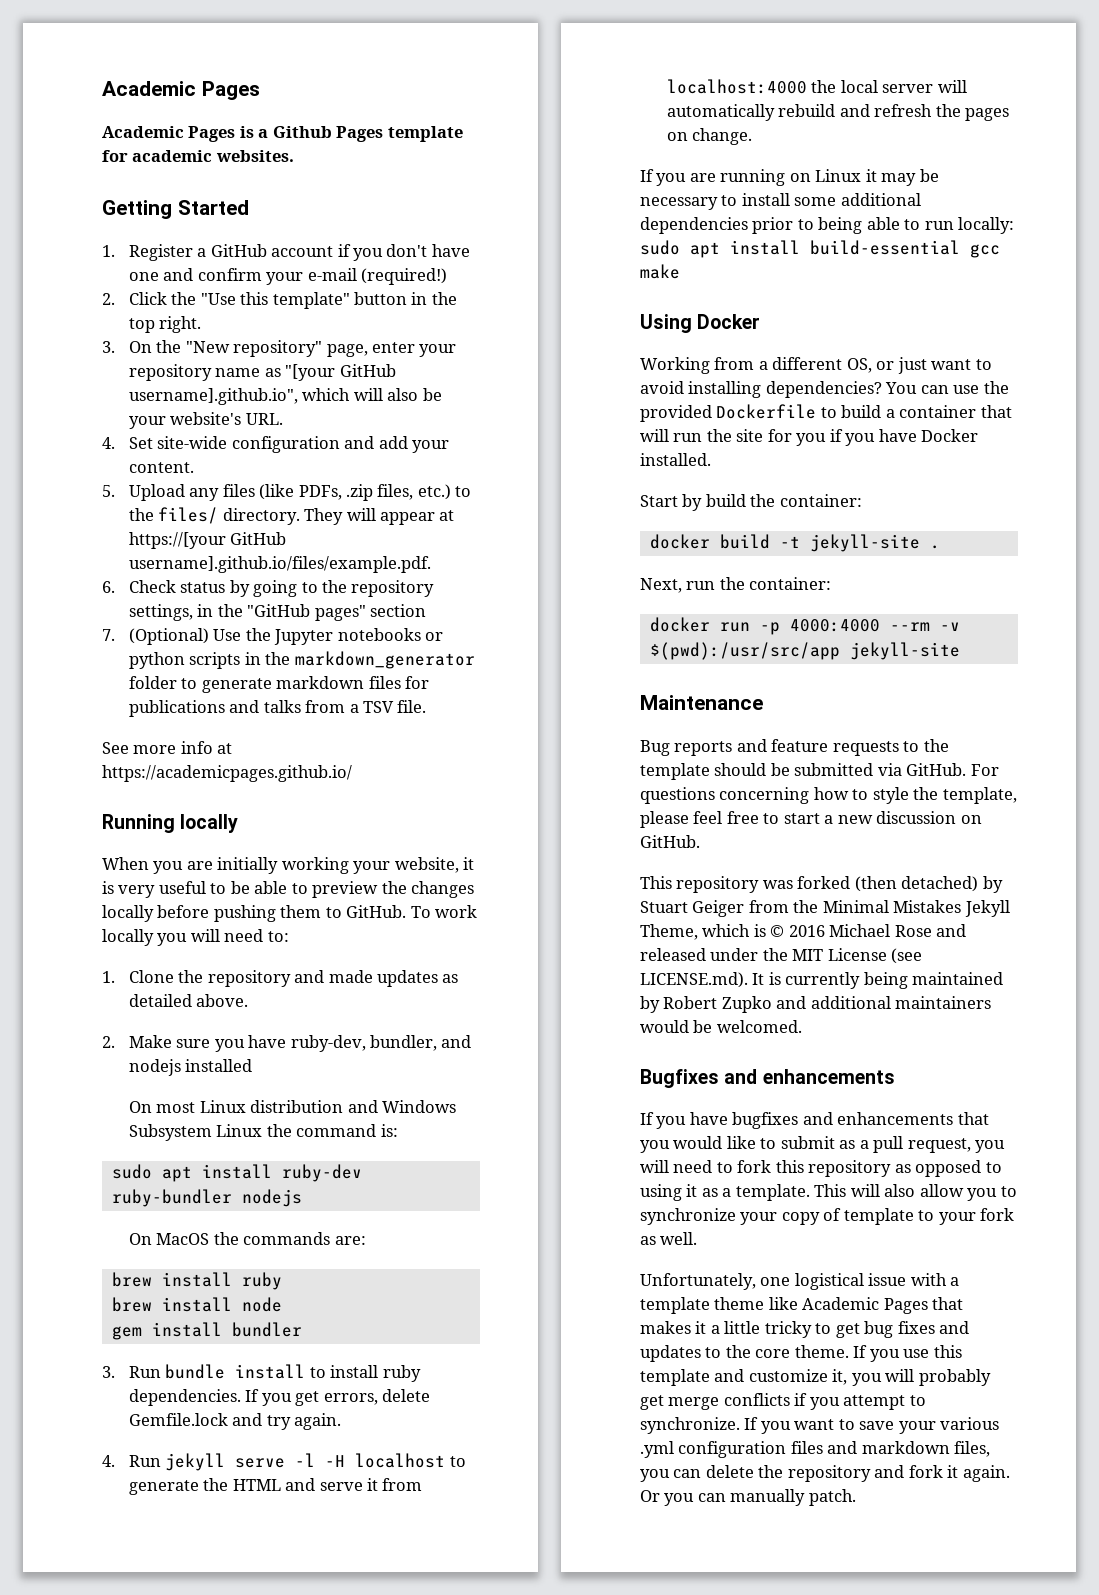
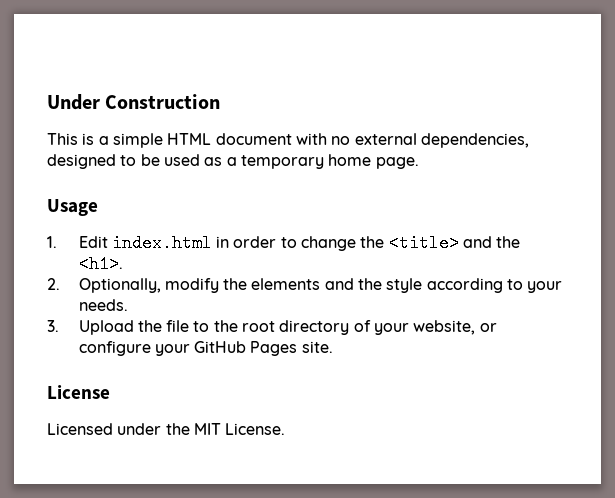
[102,81,260,100] [102,126,463,142] [102,150,294,162] [102,200,249,219] [102,244,470,261] [128,268,447,285] [102,292,457,309] [128,316,202,333] [102,340,457,357] [128,364,396,381] [128,388,442,405] [128,412,283,429] [102,436,449,453] [128,462,194,473] [102,484,472,501] [128,507,455,525] [128,532,287,549] [128,556,431,573] [102,580,435,597] [128,604,426,621] [102,628,443,645] [128,651,475,669] [128,676,429,693] [128,700,427,717] [102,741,233,754] [102,765,352,782] [102,814,239,833] [102,857,475,874] [102,881,475,898] [102,905,478,922] [102,929,289,946] [102,970,459,987] [128,994,249,1007] [102,1035,472,1052] [128,1059,253,1076] [128,1100,456,1113] [128,1124,398,1141] [111,1164,362,1182] [111,1189,302,1207] [128,1232,366,1245] [111,1272,282,1290] [111,1297,282,1312] [111,1322,302,1340] [102,1364,421,1382] [128,1389,430,1406] [128,1413,342,1430] [102,1453,466,1471] [128,1478,423,1495] [666,79,967,94] [666,104,1009,121] [666,128,753,145] [640,169,939,186] [640,193,921,210] [640,217,1015,234] [640,240,1000,258] [640,264,680,279] [640,314,761,333] [640,357,992,374] [640,381,1009,398] [640,404,1012,422] [640,429,979,446] [640,453,711,466] [640,494,862,511] [649,534,940,552] [640,577,832,593] [649,617,960,635] [649,642,960,660] [640,695,763,710] [640,739,949,756] [640,763,999,780] [640,787,1017,804] [640,811,982,828] [640,835,700,848] [640,876,1003,893] [640,900,1010,917] [640,924,967,940] [640,948,923,964] [640,972,1004,989] [640,996,992,1013] [640,1020,802,1033] [640,1069,895,1088] [640,1112,989,1129] [640,1136,1006,1153] [640,1160,1002,1177] [640,1184,1017,1201] [640,1208,1015,1225] [640,1232,698,1245] [640,1273,960,1290] [640,1297,964,1314] [640,1321,970,1338] [640,1345,962,1362] [640,1369,991,1386] [640,1393,926,1410] [640,1417,1000,1434] [640,1441,991,1458] [640,1465,1010,1482] [640,1489,856,1506] Academic Pages // Academic Pages is a Github Pages template for academic websites. // Getting Started // 1. Register a GitHub account if you don't have one and confirm your e-mail (required!) // 2. Click the "Use this template" button in the top right. // 3. On the "New repository" page, enter your repository name as "[your GitHub username].github.io", which will also be your website's URL. // 4. Set site-wide configuration and add your content. // 5. Upload any files (like PDFs, .zip files, etc.) to the files/ directory. They will appear at https://[your GitHub username].github.io/files/example.pdf. // 6. Check status by going to the repository settings, in the "GitHub pages" section // 7. (Optional) Use the Jupyter notebooks or python scripts in the markdown_generator folder to generate markdown files for publications and talks from a TSV file. // See more info at https://academicpages.github.io/ // Running locally // When you are initially working your website, it is very useful to be able to preview the changes locally before pushing them to GitHub. To work locally you will need to: // 1. Clone the repository and made updates as detailed above. // 2. Make sure you have ruby-dev, bundler, and nodejs installed // On most Linux distribution and Windows Subsystem Linux the command is: // sudo apt install ruby-dev ruby-bundler nodejs // On MacOS the commands are: // brew install ruby // brew install node // gem install bundler // 3. Run bundle install to install ruby dependencies. If you get errors, delete Gemfile.lock and try again. // 4. Run jekyll serve -l -H localhost to generate the HTML and serve it from localhost:4000 the local server will automatically rebuild and refresh the pages on change. // If you are running on Linux it may be necessary to install some additional dependencies prior to being able to run locally: sudo apt install build-essential gcc make // Using Docker // Working from a different OS, or just want to avoid installing dependencies? You can use the provided Dockerfile to build a container that will run the site for you if you have Docker installed. // Start by build the container: // docker build -t jekyll-site . // Next, run the container: // docker run -p 4000:4000 --rm -v $(pwd):/usr/src/app jekyll-site // Maintenance // Bug reports and feature requests to the template should be submitted via GitHub. For questions concerning how to style the template, please feel free to start a new discussion on GitHub. // This repository was forked (then detached) by Stuart Geiger from the Minimal Mistakes Jekyll Theme, which is © 2016 Michael Rose and released under the MIT License (see LICENSE.md). It is currently being maintained by Robert Zupko and additional maintainers would be welcomed. // Bugfixes and enhancements // If you have bugfixes and enhancements that you would like to submit as a pull request, you will need to fork this repository as opposed to using it as a template. This will also allow you to synchronize your copy of template to your fork as well. // Unfortunately, one logistical issue with a template theme like Academic Pages that makes it a little tricky to get bug fixes and updates to the core theme. If you use this template and customize it, you will probably get merge conflicts if you attempt to synchronize. If you want to save your various .yml configuration files and markdown files, you can delete the repository and fork it again. Or you can manually patch. -> [47,94,221,110] [47,133,529,148] [47,154,419,169] [47,199,98,216] [47,234,521,252] [78,255,123,273] [47,278,563,293] [78,299,128,311] [47,320,497,335] [78,341,333,356] [47,385,110,399] [47,423,286,435] Under Construction // This is a simple HTML document with no external dependencies, designed to be used as a temporary home page. // Usage // 1. Edit index.html in order to change the <title> and the <h1>. // 2. Optionally, modify the elements and the style according to your needs. // 3. Upload the file to the root directory of your website, or configure your GitHub Pages site. // License // Licensed under the MIT License.

